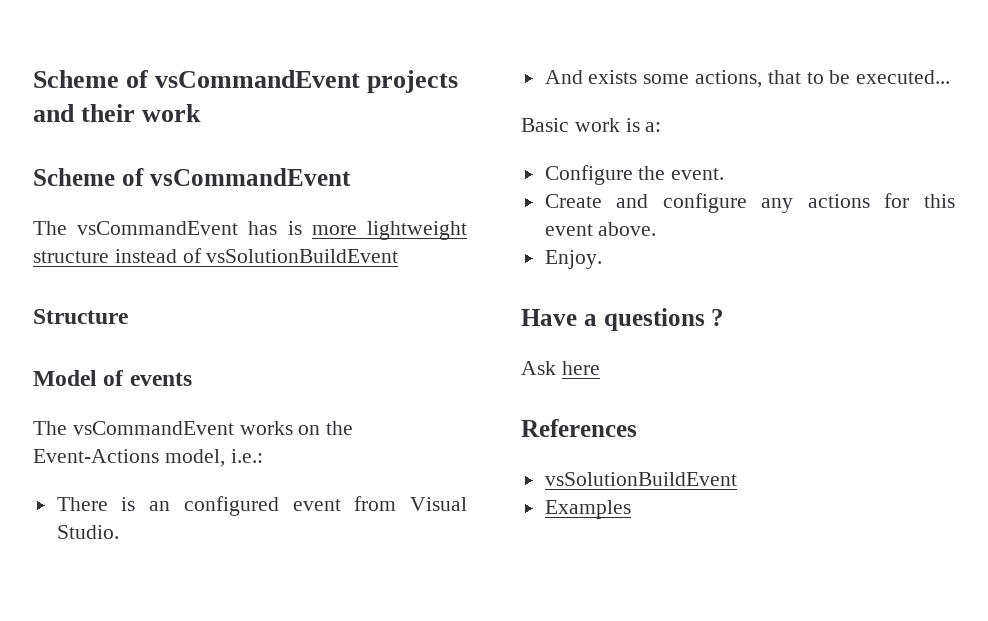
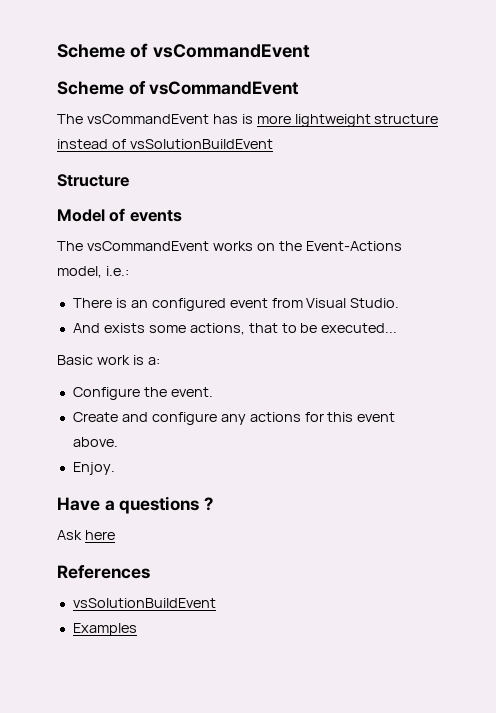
[33,70,459,93] [33,104,202,122] Scheme of vsCommandEvent projects and their work -> [57,43,310,58] Scheme of vsCommandEvent

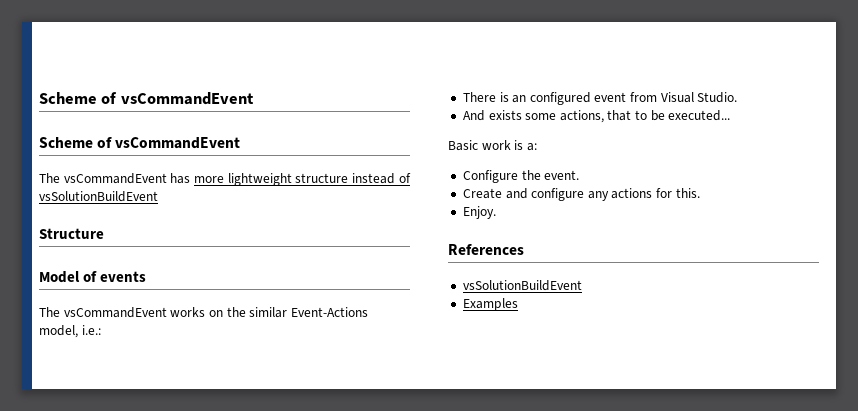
[241,114,253,124] is -> (191, 178) none
(302, 246) none -> [249,307,288,318] similar
[327,412,396,422] [72,437,118,447] [72,462,115,475] [57,496,214,514] [57,530,115,540] this event above. // Enjoy. // Have a questions ? // Ask here -> [675,188,700,198] [462,206,496,219] this. // Enjoy.

